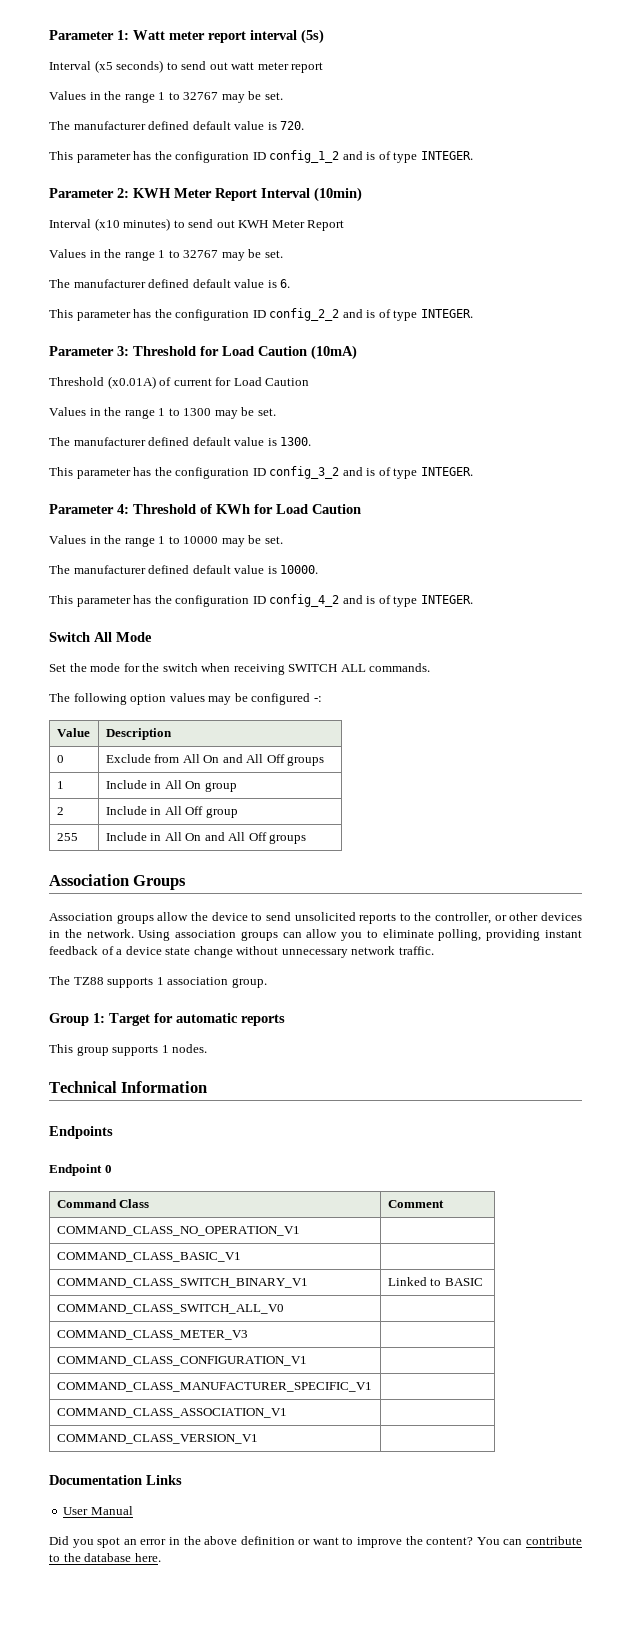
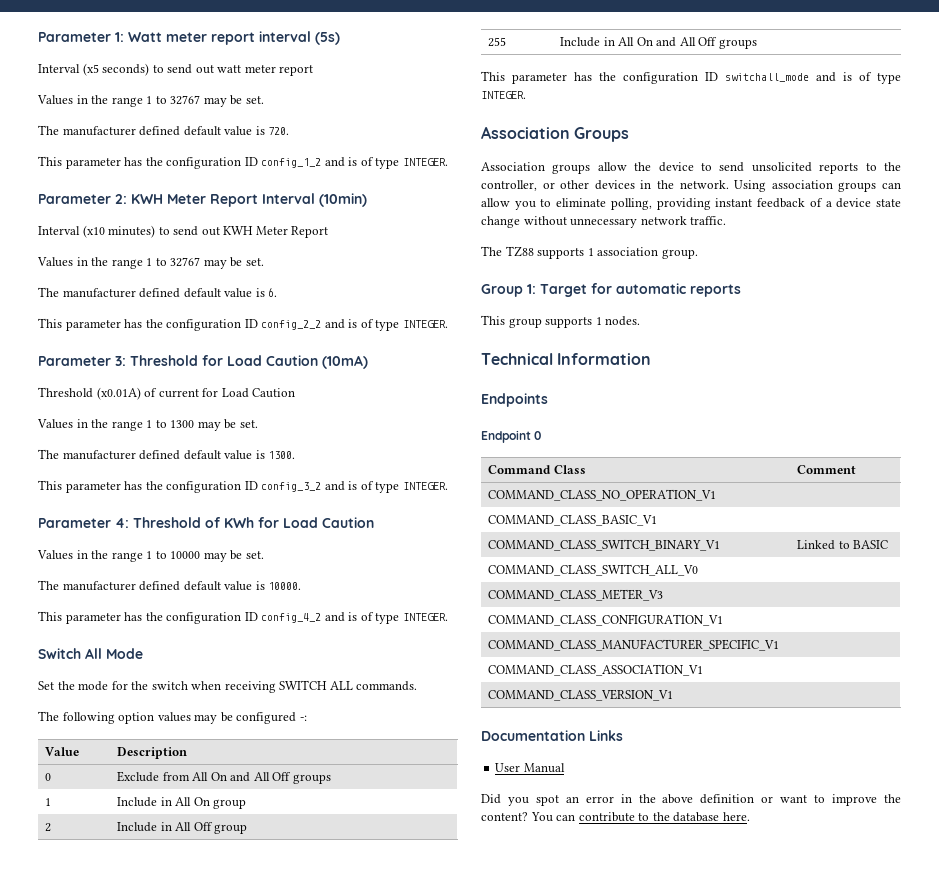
(307, 839) none -> [481,71,901,84] [481,91,526,99] // This parameter has the configuration ID switchall_mode and is of type INTEGER.

